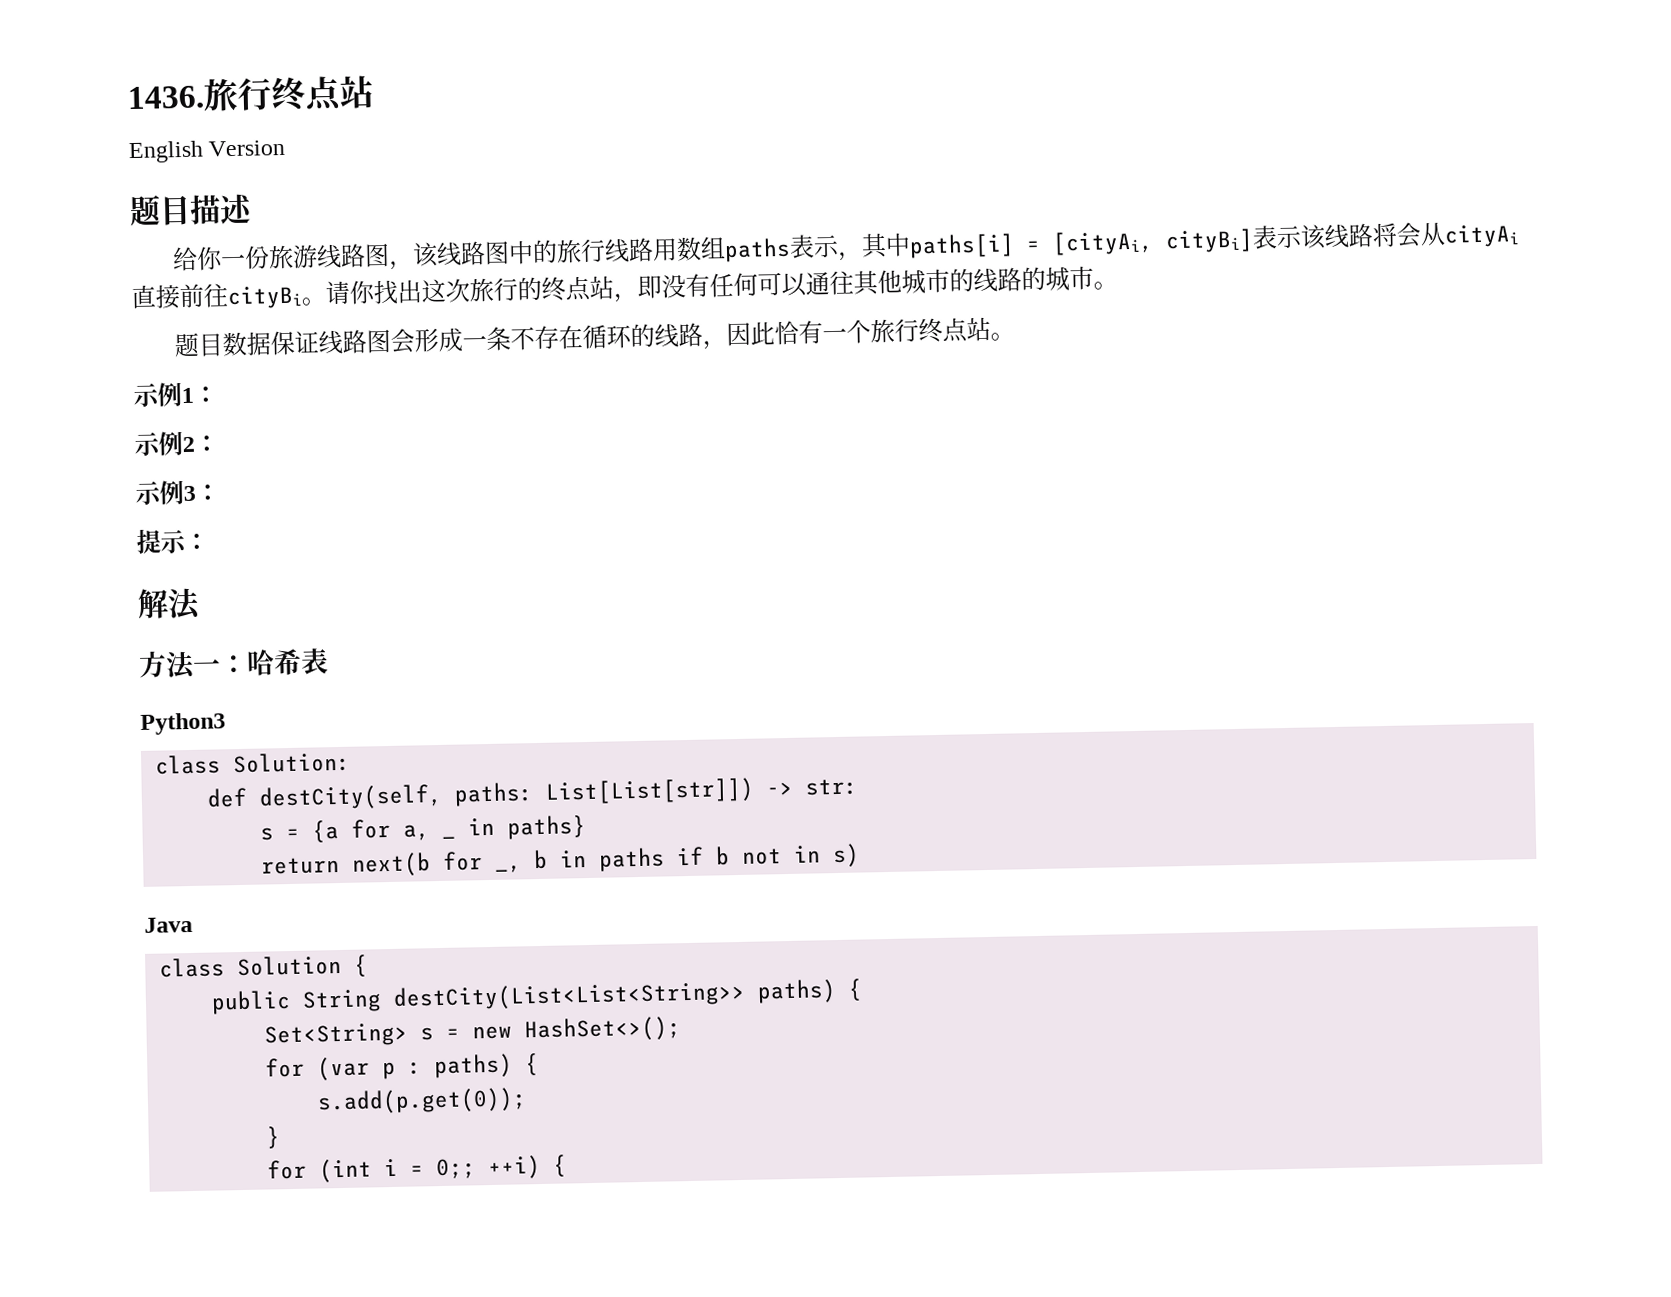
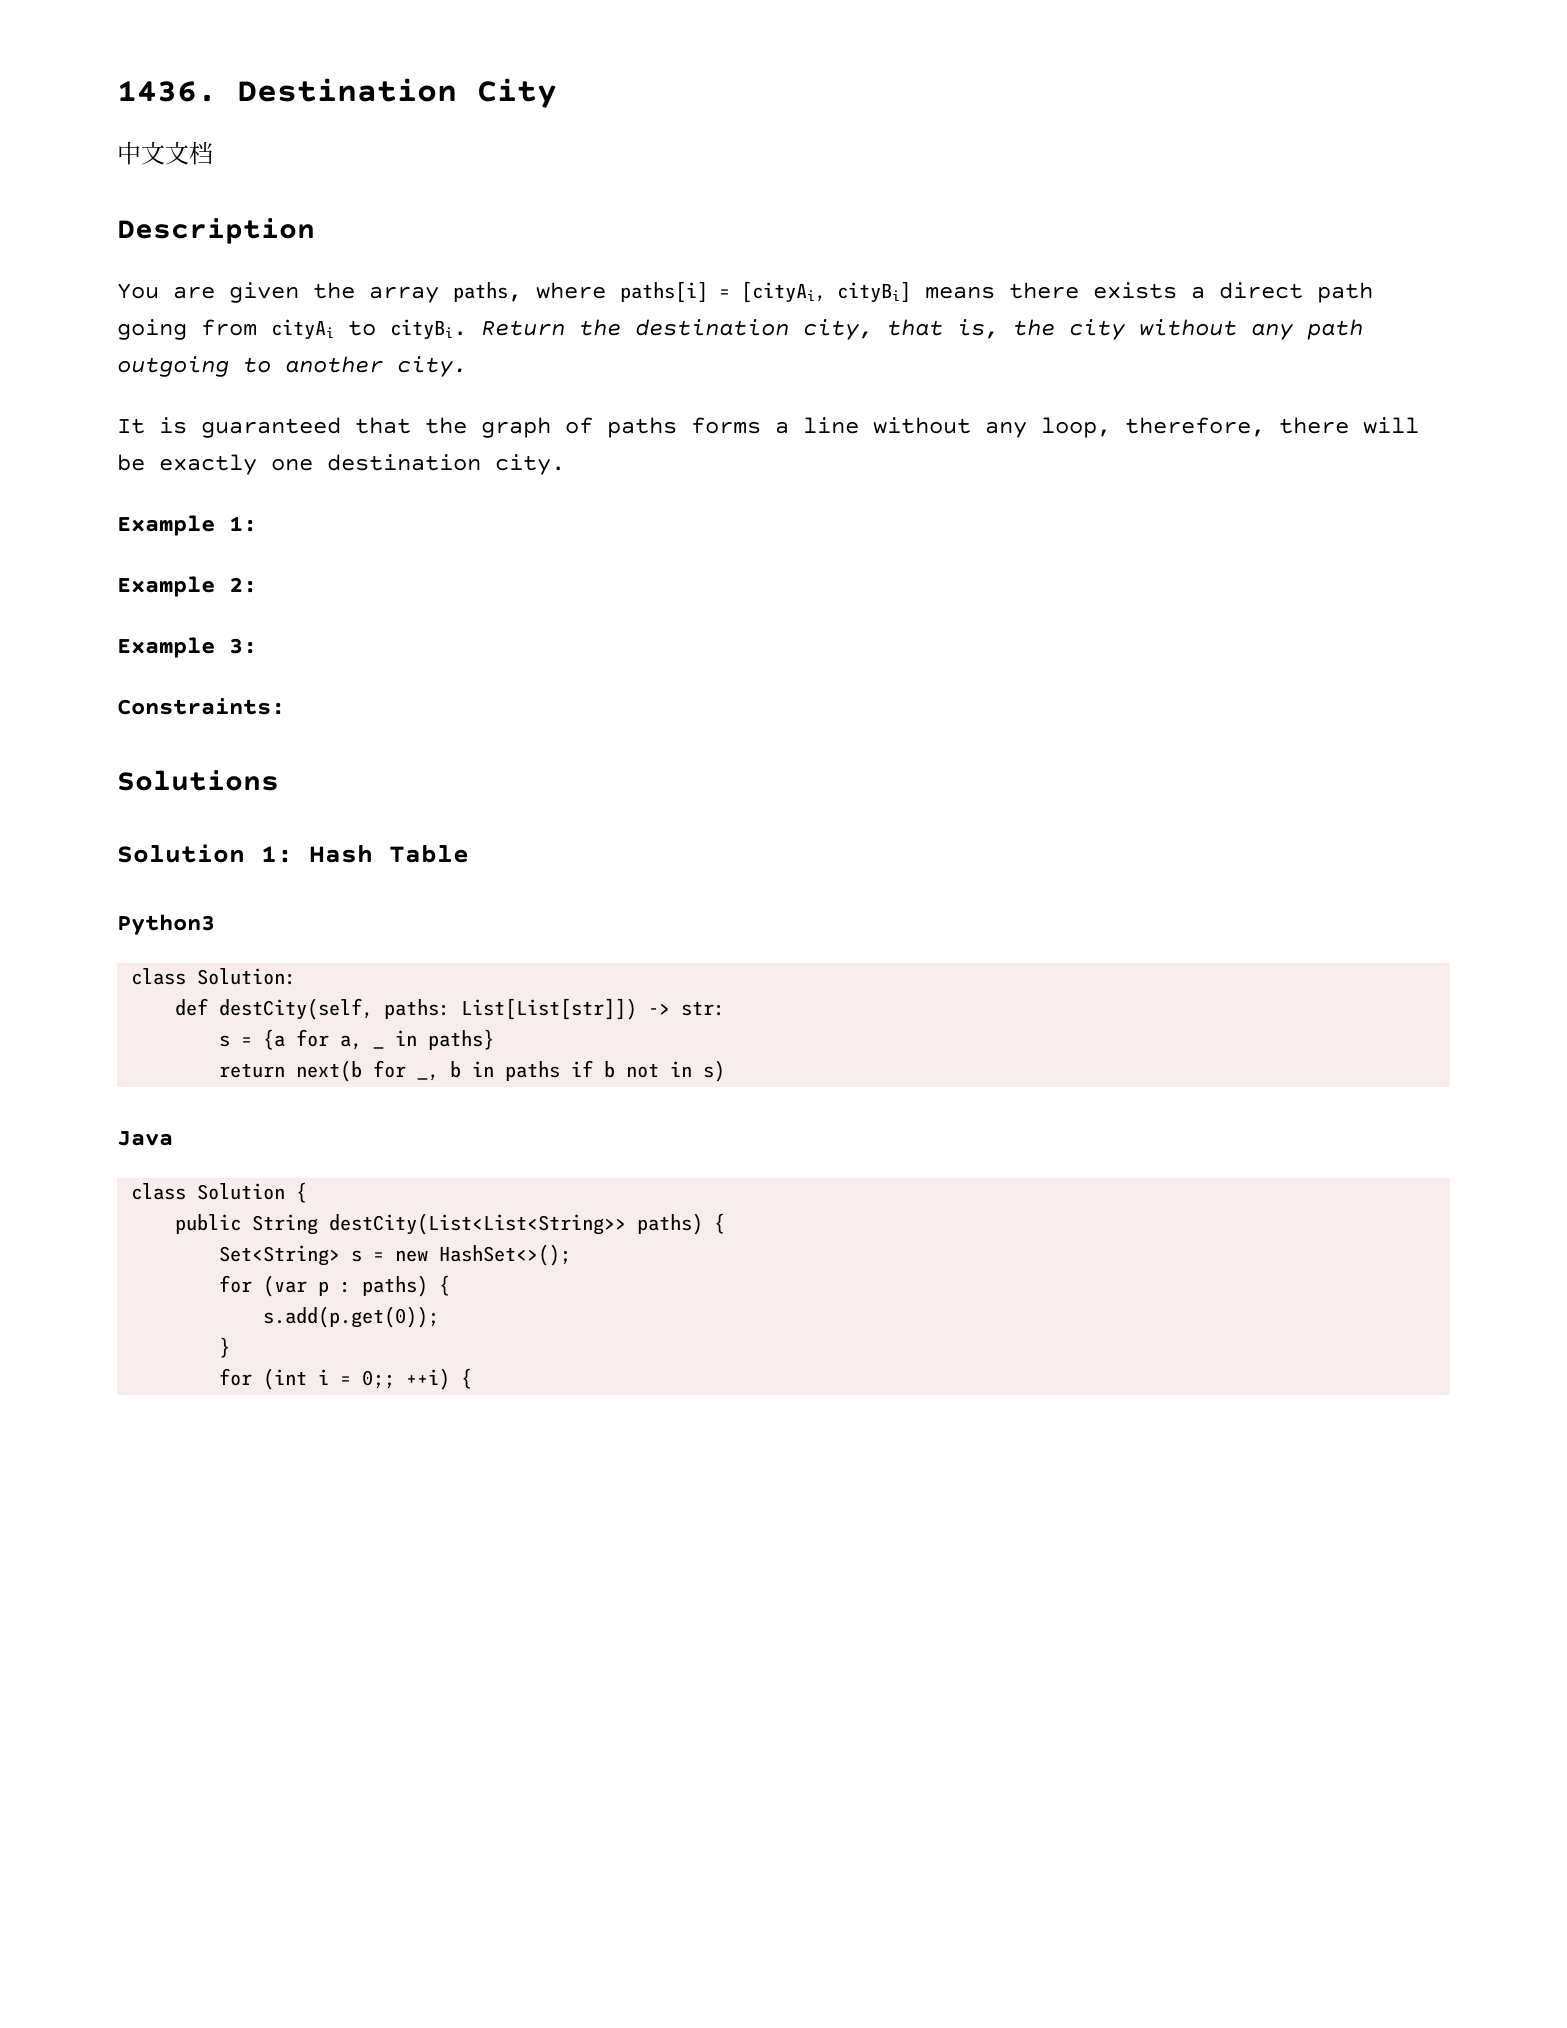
[203,75,375,112] [128,139,286,164] [129,193,253,227] [171,222,1520,272] [131,265,1118,310] [173,316,1015,358] [133,382,218,408] [134,431,219,457] [135,480,220,506] [136,529,209,555] [137,587,202,621] [138,648,329,680] 旅行终点站 // English Version // 题目描述 // 给你一份旅游线路图，该线路图中的旅行线路用数组paths表示，其中paths[i] = [cityAi, cityBi]表示该线路将会从cityAi直接前往cityBi。请你找出这次旅行的终点站，即没有任何可以通往其他城市的线路的城市。 // 题目数据保证线路图会形成一条不存在循环的线路，因此恰有一个旅行终点站。 // 示例1： // 示例2： // 示例3： // 提示： // 解法 // 方法一：哈希表 -> [237,78,557,108] [117,141,213,165] [117,218,315,244] [117,281,1373,303] [117,319,1363,340] [117,356,467,377] [117,417,1419,438] [117,454,565,475] [117,515,257,536] [117,576,257,597] [117,637,257,658] [117,698,285,715] [117,770,279,791] [117,844,469,863] Destination City // 中文文档 // Description // You are given the array paths, where paths[i] = [cityAi, cityBi] means there exists a direct path going from cityAi to cityBi. Return the destination city, that is, the city without any path outgoing to another city. // It is guaranteed that the graph of paths forms a line without any loop, therefore, there will be exactly one destination city. // Example 1: // Example 2: // Example 3: // Constraints: // Solutions // Solution 1: Hash Table

